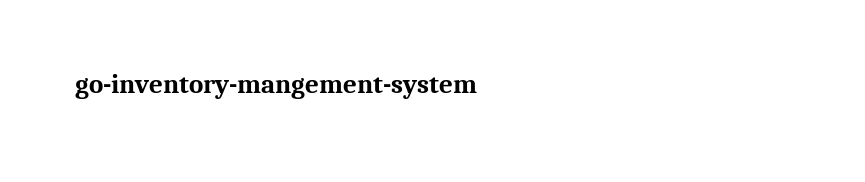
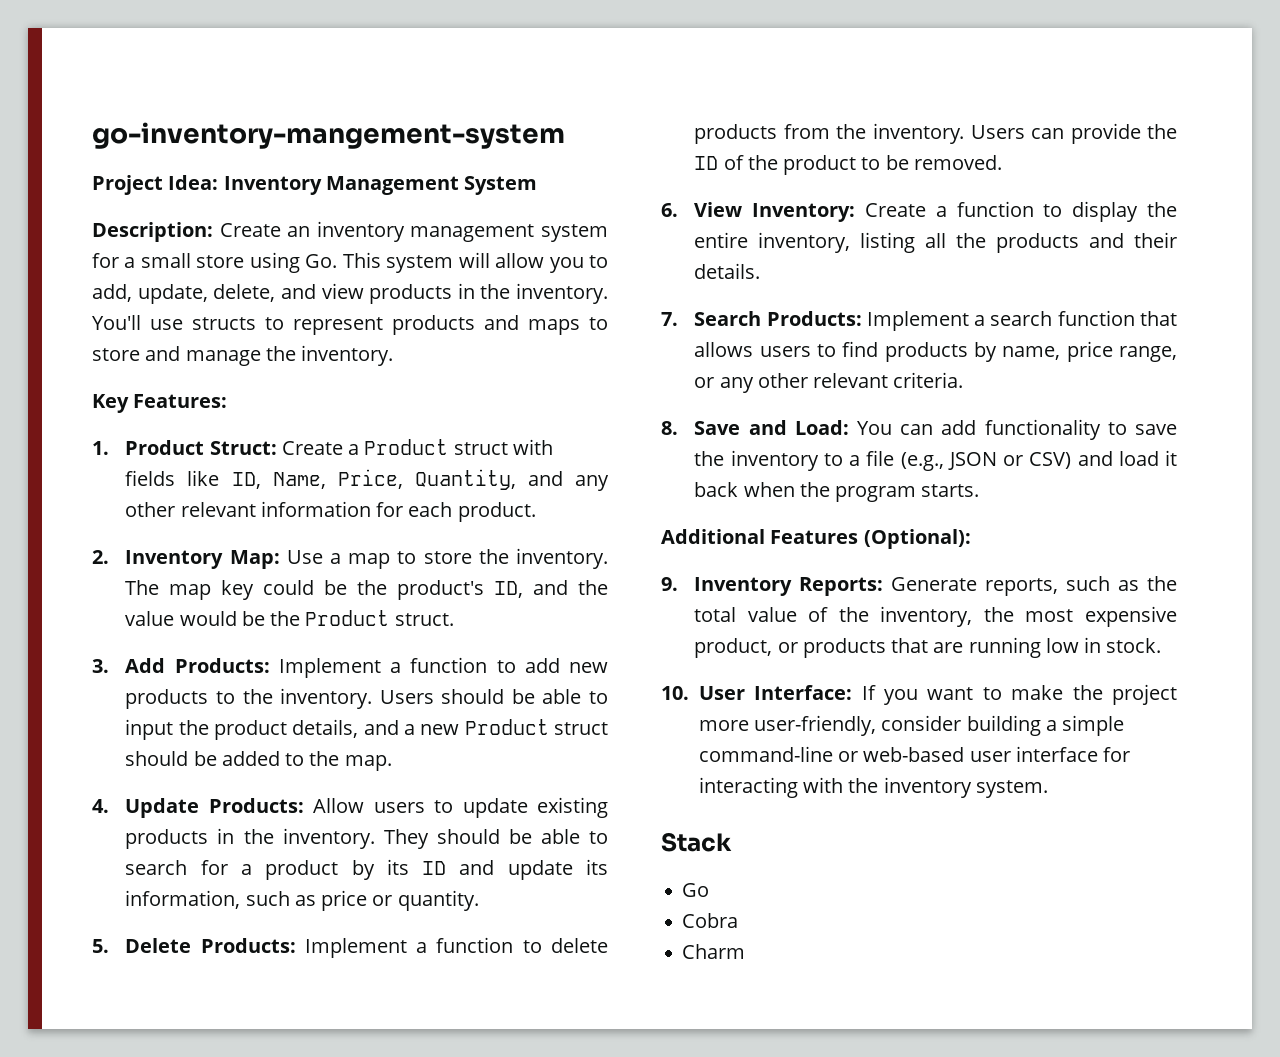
(477, 86) none -> [92,175,538,195] [92,221,608,242] [92,252,608,273] [92,283,609,304] [92,315,608,335] [92,345,394,366] [92,394,228,413] [92,439,553,455] [125,469,609,491] [125,501,536,522] [92,548,609,569] [125,580,609,600] [125,610,454,626] [92,657,608,678] [125,688,608,709] [125,719,608,740] [125,751,392,771] [92,797,608,818] [125,828,608,849] [125,859,608,880] [125,890,479,911] [92,937,609,958] [694,123,1177,144] [694,155,1002,175] [661,201,1178,222] [694,232,1177,253] [694,263,761,279] [661,310,1177,331] [694,341,1177,362] [694,372,964,393] [661,419,1177,440] [694,450,1177,471] [694,482,980,502] [661,529,971,549] [661,576,1177,596] [694,606,1177,627] [694,637,1162,658] [661,684,1177,705] [698,715,1125,736] [698,746,1131,762] [698,777,1048,798] [661,832,732,852] [682,883,710,897] [682,913,739,928] [682,944,746,959] // Project Idea: Inventory Management System // Description: Create an inventory management system for a small store using Go. This system will allow you to add, update, delete, and view products in the inventory. You'll use structs to represent products and maps to store and manage the inventory. // Key Features: // 1. Product Struct: Create a Product struct with fields like ID, Name, Price, Quantity, and any other relevant information for each product. // 2. Inventory Map: Use a map to store the inventory. The map key could be the product's ID, and the value would be the Product struct. // 3. Add Products: Implement a function to add new products to the inventory. Users should be able to input the product details, and a new Product struct should be added to the map. // 4. Update Products: Allow users to update existing products in the inventory. They should be able to search for a product by its ID and update its information, such as price or quantity. // 5. Delete Products: Implement a function to delete products from the inventory. Users can provide the ID of the product to be removed. // 6. View Inventory: Create a function to display the entire inventory, listing all the products and their details. // 7. Search Products: Implement a search function that allows users to find products by name, price range, or any other relevant criteria. // 8. Save and Load: You can add functionality to save the inventory to a file (e.g., JSON or CSV) and load it back when the program starts. // Additional Features (Optional): // 9. Inventory Reports: Generate reports, such as the total value of the inventory, the most expensive product, or products that are running low in stock. // 10. User Interface: If you want to make the project more user-friendly, consider building a simple command-line or web-based user interface for interacting with the inventory system. // Stack // Go // Cobra // Charm

